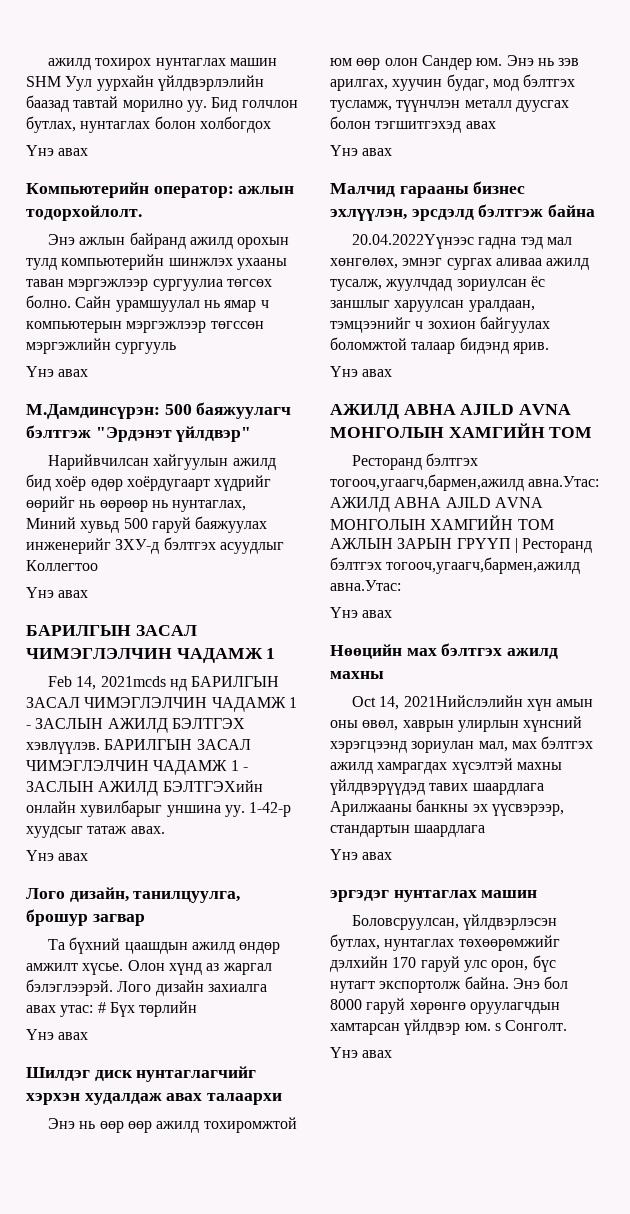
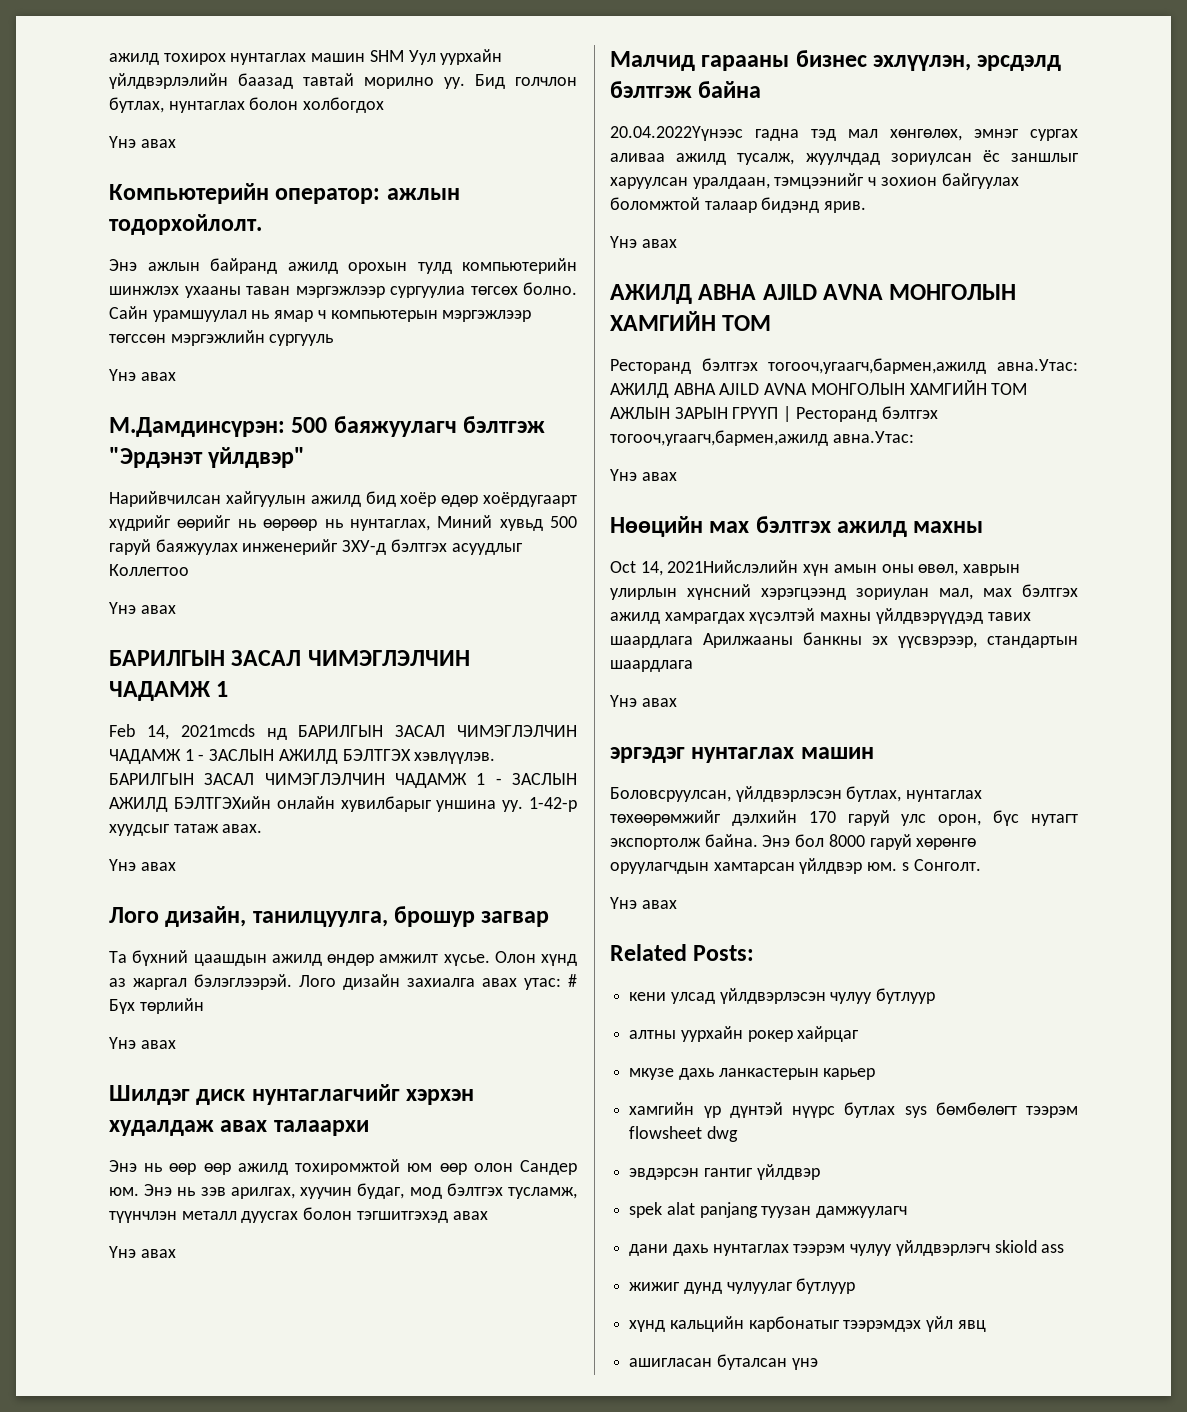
(393, 1054) none -> [610,944,755,961] [629,988,936,1004] [629,1026,860,1042] [629,1068,876,1080] [629,1102,1078,1118] [629,1126,738,1142] [629,1164,820,1180] [629,1202,908,1218] [629,1240,1065,1256] [629,1278,856,1294] [629,1316,986,1332] [629,1354,818,1370] // Related Posts: // кени улсад үйлдвэрлэсэн чулуу бутлуур // алтны уурхайн рокер хайрцаг // мкузе дахь ланкастерын карьер // хамгийн үр дүнтэй нүүрс бутлах sys бөмбөлөгт тээрэм flowsheet dwg // эвдэрсэн гантиг үйлдвэр // spek alat panjang туузан дамжуулагч // дани дахь нунтаглах тээрэм чулуу үйлдвэрлэгч skiold ass // жижиг дунд чулуулаг бутлуур // хүнд кальцийн карбонатыг тээрэмдэх үйл явц // ашигласан буталсан үнэ

